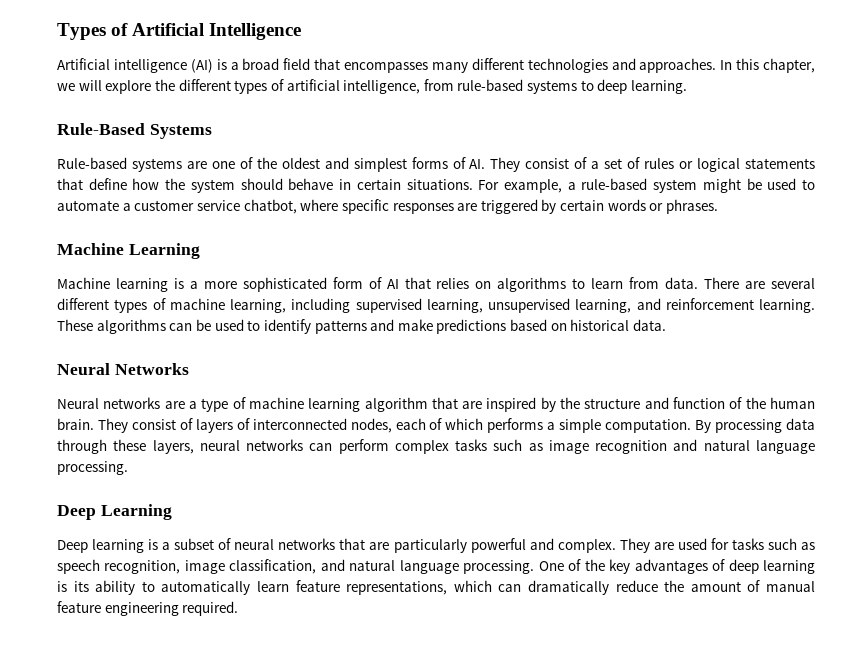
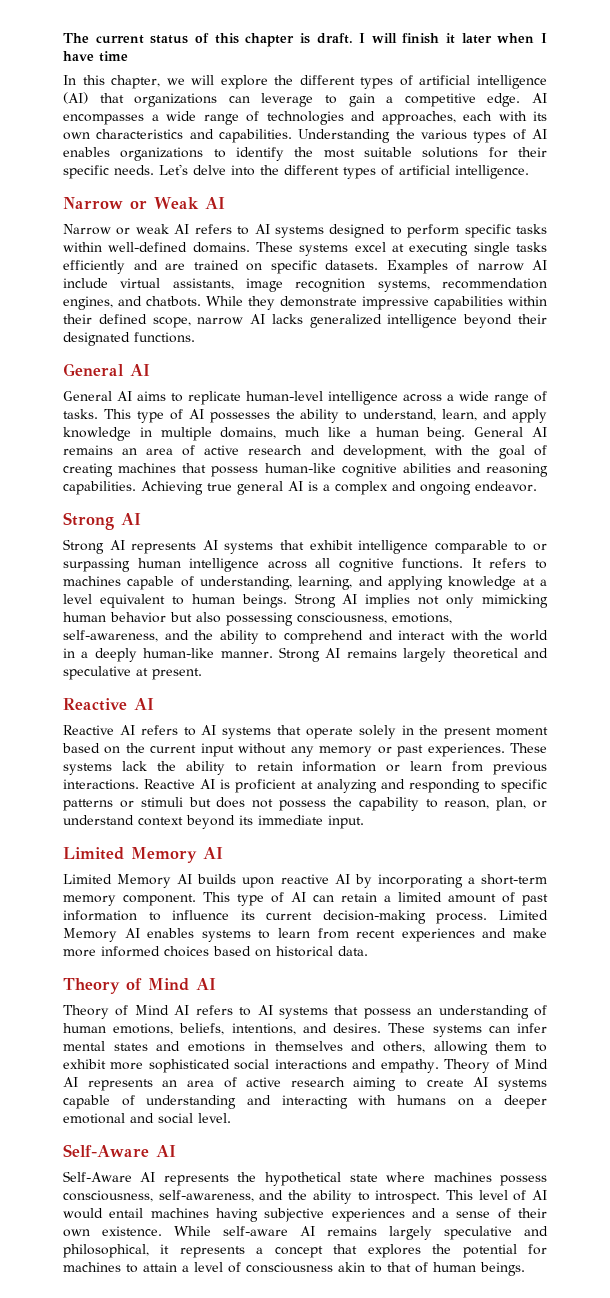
[57,23,302,40] [57,58,717,73] Types of Artificial Intelligence // Artificial intelligence (AI) is a broad field that encompasses many different technologies and approaches. -> [63,33,548,47] [63,51,128,62] The current status of this chapter is draft. I will finish it later when I have time //
[343,79,688,94] [57,123,212,139] [57,157,816,172] [57,178,815,193] [57,199,719,214] [57,243,200,259] [57,277,815,292] [57,298,815,313] [57,319,667,334] [57,363,189,375] [57,397,815,412] [57,418,816,433] [57,439,815,454] [57,461,128,475] [57,504,172,520] [57,538,815,553] [57,559,816,574] [57,580,816,595] [57,601,239,616] intelligence, from rule-based systems to deep learning. // Rule-Based Systems // Rule-based systems are one of the oldest and simplest forms of AI. They consist of a set of rules or logical statements that define how the system should behave in certain situations. For example, a rule-based system might be used to automate a customer service chatbot, where specific responses are triggered by certain words or phrases. // Machine Learning // Machine learning is a more sophisticated form of AI that relies on algorithms to learn from data. There are several different types of machine learning, including supervised learning, unsupervised learning, and reinforcement learning. These algorithms can be used to identify patterns and make predictions based on historical data. // Neural Networks // Neural networks are a type of machine learning algorithm that are inspired by the structure and function of the human brain. They consist of layers of interconnected nodes, each of which performs a simple computation. By processing data through these layers, neural networks can perform complex tasks such as image recognition and natural language processing. // Deep Learning // Deep learning is a subset of neural networks that are particularly powerful and complex. They are used for tasks such as speech recognition, image classification, and natural language processing. One of the key advantages of deep learning is its ability to automatically learn feature representations, which can dramatically reduce the amount of manual feature engineering required. -> [477,75,547,89] [63,92,548,107] [63,111,547,125] [63,129,547,143] [63,147,547,161] [63,164,529,179] [63,197,225,209] [63,224,547,238] [63,242,547,256] [63,260,547,274] [63,278,547,292] [63,296,547,310] [63,314,547,328] [63,332,195,346] [63,363,150,376] [63,391,547,405] [63,409,547,423] [63,427,548,441] [63,445,547,459] [63,463,548,477] [63,481,537,495] [63,512,141,530] [63,539,547,554] [63,558,547,572] [63,576,547,590] [63,593,548,608] [63,612,452,626] [63,630,549,644] [63,647,548,662] [63,666,202,680] [63,698,154,711] [63,725,548,739] [62,743,547,757] [63,761,547,775] [63,779,547,793] [63,797,547,811] [63,815,364,829] [63,847,223,863] [63,874,548,888] [63,892,548,906] [63,910,548,924] [63,928,547,942] [63,946,368,957] [63,978,216,994] [63,1005,547,1019] [63,1023,547,1037] [63,1041,547,1055] [63,1059,548,1073] [63,1077,547,1091] [63,1095,547,1109] [63,1113,231,1124] [63,1144,176,1157] [63,1171,547,1186] [63,1190,547,1204] [63,1208,548,1222] [63,1226,548,1240] [63,1244,548,1258] [63,1262,525,1276] intelligence (AI) that organizations can leverage to gain a competitive edge. AI encompasses a wide range of technologies and approaches, each with its own characteristics and capabilities. Understanding the various types of AI enables organizations to identify the most suitable solutions for their specific needs. Let's delve into the different types of artificial intelligence. // Narrow or Weak AI // Narrow or weak AI refers to AI systems designed to perform specific tasks within well-defined domains. These systems excel at executing single tasks efficiently and are trained on specific datasets. Examples of narrow AI include virtual assistants, image recognition systems, recommendation engines, and chatbots. While they demonstrate impressive capabilities within their defined scope, narrow AI lacks generalized intelligence beyond their designated functions. // General AI // General AI aims to replicate human-level intelligence across a wide range of tasks. This type of AI possesses the ability to understand, learn, and apply knowledge in multiple domains, much like a human being. General AI remains an area of active research and development, with the goal of creating machines that possess human-like cognitive abilities and reasoning capabilities. Achieving true general AI is a complex and ongoing endeavor. // Strong AI // Strong AI represents AI systems that exhibit intelligence comparable to or surpassing human intelligence across all cognitive functions. It refers to machines capable of understanding, learning, and applying knowledge at a level equivalent to human beings. Strong AI implies not only mimicking human behavior but also possessing consciousness, emotions, self-awareness, and the ability to comprehend and interact with the world in a deeply human-like manner. Strong AI remains largely theoretical and speculative at present. // Reactive AI // Reactive AI refers to AI systems that operate solely in the present moment based on the current input without any memory or past experiences. These systems lack the ability to retain information or learn from previous interactions. Reactive AI is proficient at analyzing and responding to specific patterns or stimuli but does not possess the capability to reason, plan, or understand context beyond its immediate input. // Limited Memory AI // Limited Memory AI builds upon reactive AI by incorporating a short-term memory component. This type of AI can retain a limited amount of past information to influence its current decision-making process. Limited Memory AI enables systems to learn from recent experiences and make more informed choices based on historical data. // Theory of Mind AI // Theory of Mind AI refers to AI systems that possess an understanding of human emotions, beliefs, intentions, and desires. These systems can infer mental states and emotions in themselves and others, allowing them to exhibit more sophisticated social interactions and empathy. Theory of Mind AI represents an area of active research aiming to create AI systems capable of understanding and interacting with humans on a deeper emotional and social level. // Self-Aware AI // Self-Aware AI represents the hypothetical state where machines possess consciousness, self-awareness, and the ability to introspect. This level of AI would entail machines having subjective experiences and a sense of their own existence. While self-aware AI remains largely speculative and philosophical, it represents a concept that explores the potential for machines to attain a level of consciousness akin to that of human beings.

